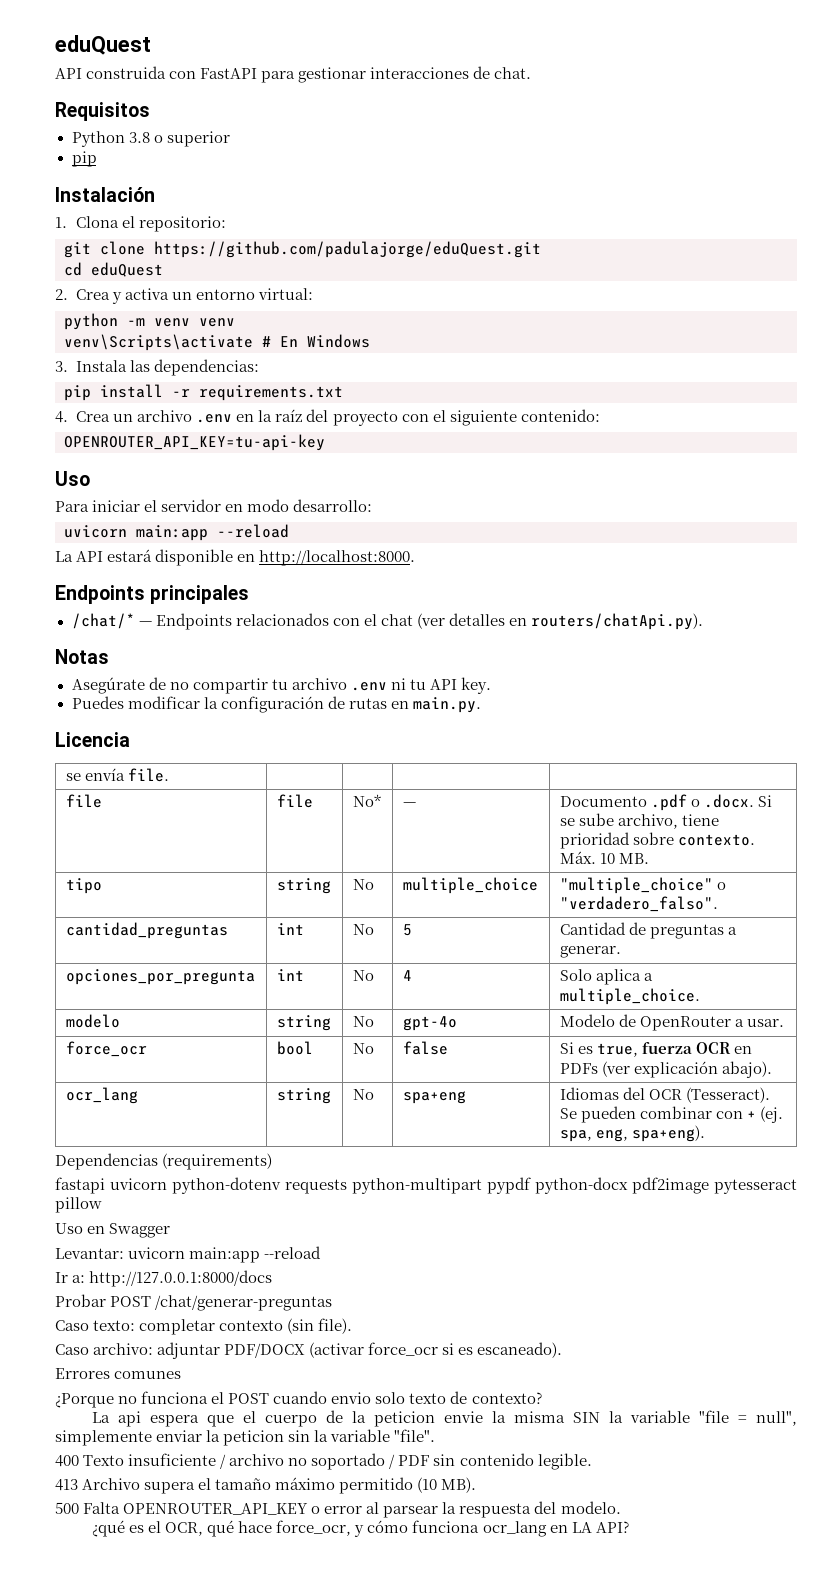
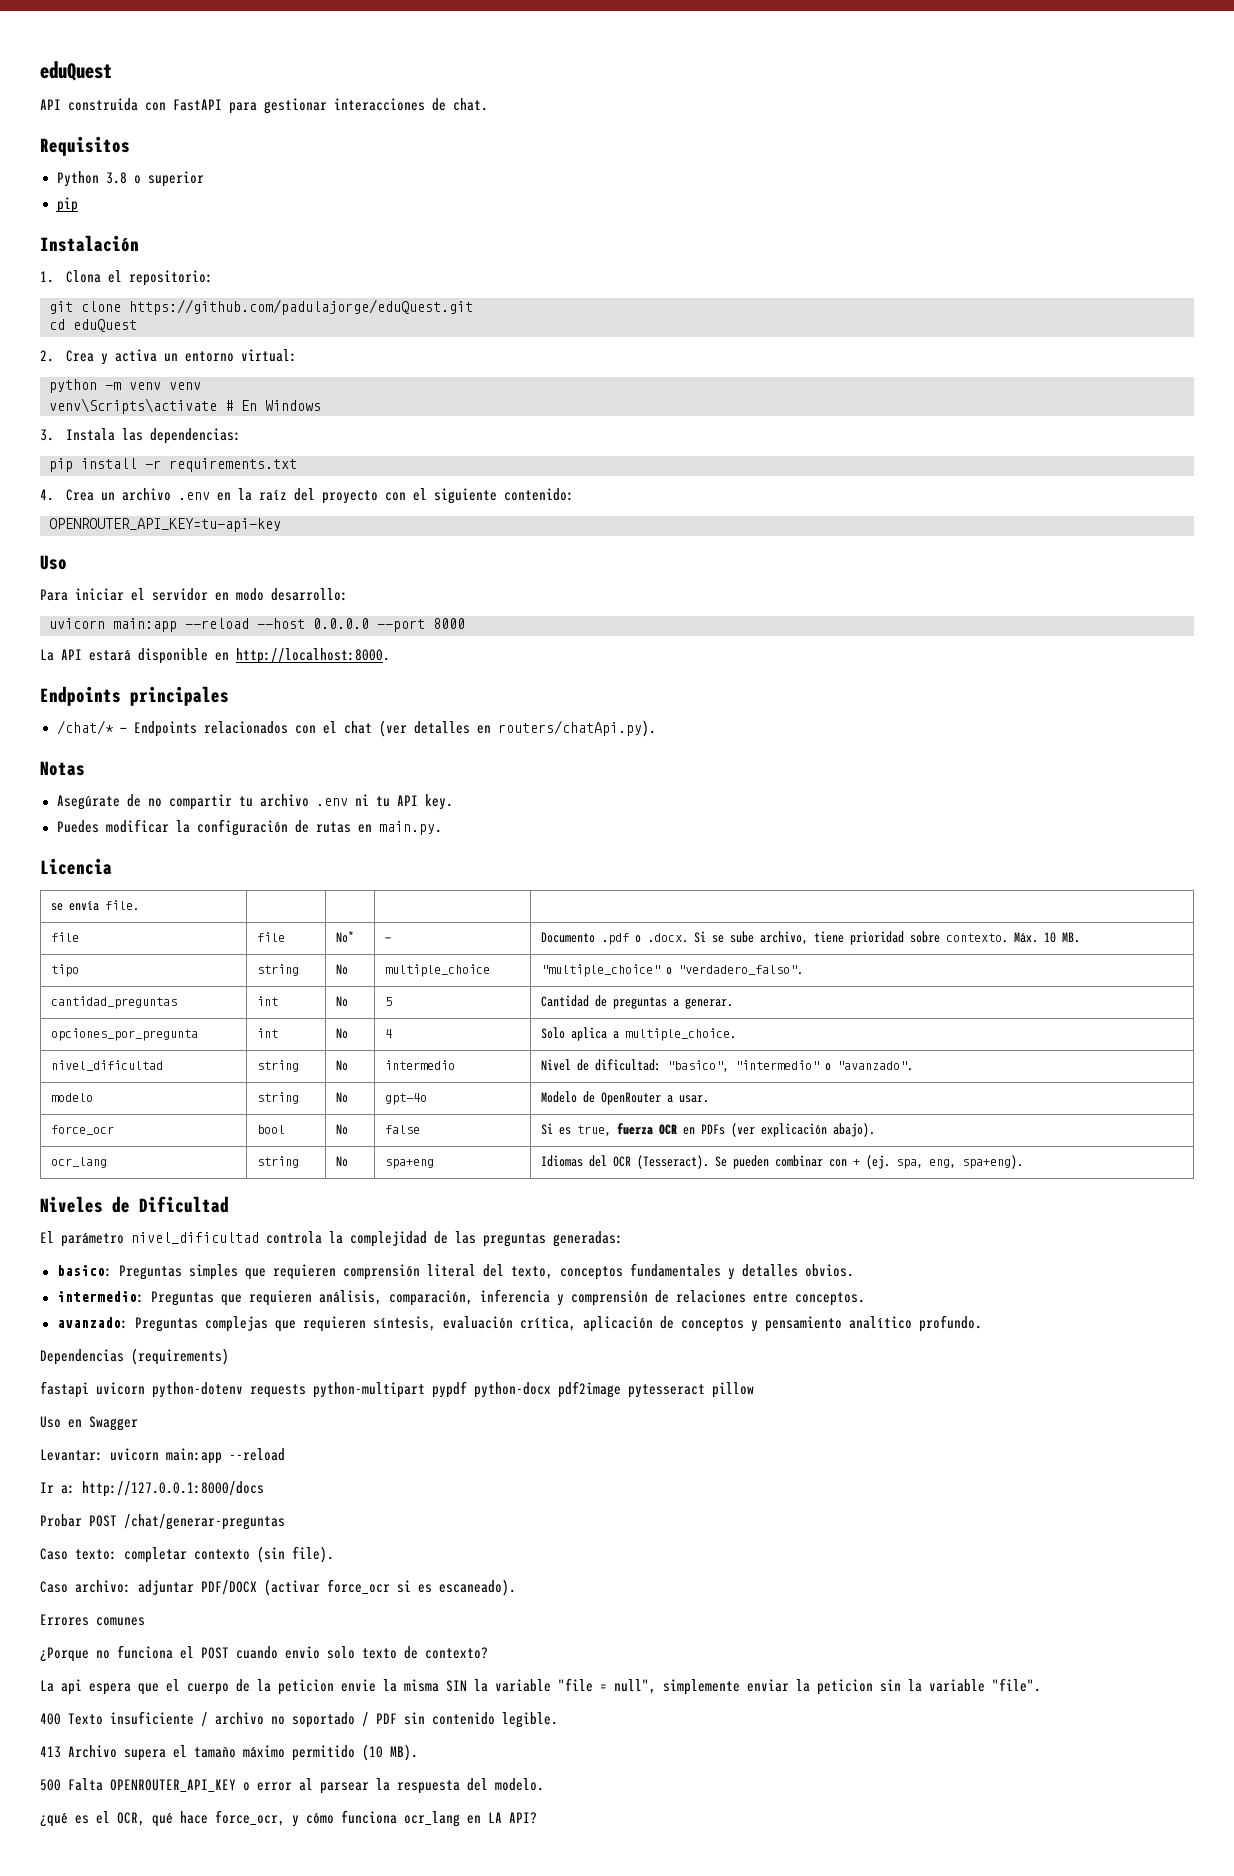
(289, 531) none -> [257,618,465,632] --host 0.0.0.0 --port 8000
(700, 996) none -> [50,1060,163,1071] [256,1060,299,1072] [335,1060,348,1071] [384,1060,455,1070] [540,1059,913,1073] // nivel_dificultad | string | No | intermedio | Nivel de dificultad: "basico", "intermedio" o "avanzado".
(705, 1133) none -> [40,1196,229,1213] [40,1231,623,1247] [56,1263,854,1280] [56,1289,865,1306] [56,1315,982,1332] // Niveles de Dificultad // El parámetro nivel_dificultad controla la complejidad de las preguntas generadas: // basico: Preguntas simples que requieren comprensión literal del texto, conceptos fundamentales y detalles obvios. // intermedio: Preguntas que requieren análisis, comparación, inferencia y comprensión de relaciones entre conceptos. // avanzado: Preguntas complejas que requieren síntesis, evaluación crítica, aplicación de conceptos y pensamiento analítico profundo.

